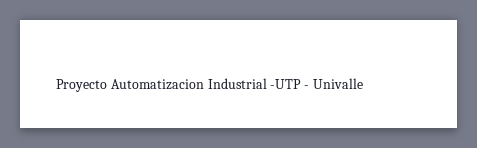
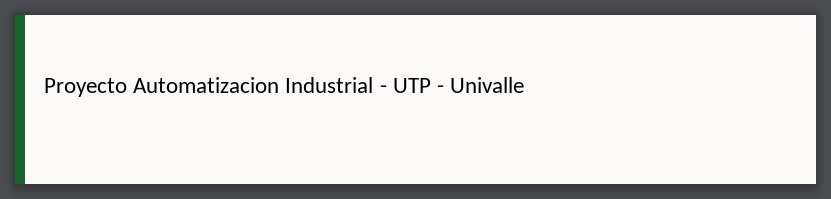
[270,79,302,89] -UTP -> [379,78,431,93] - UTP

